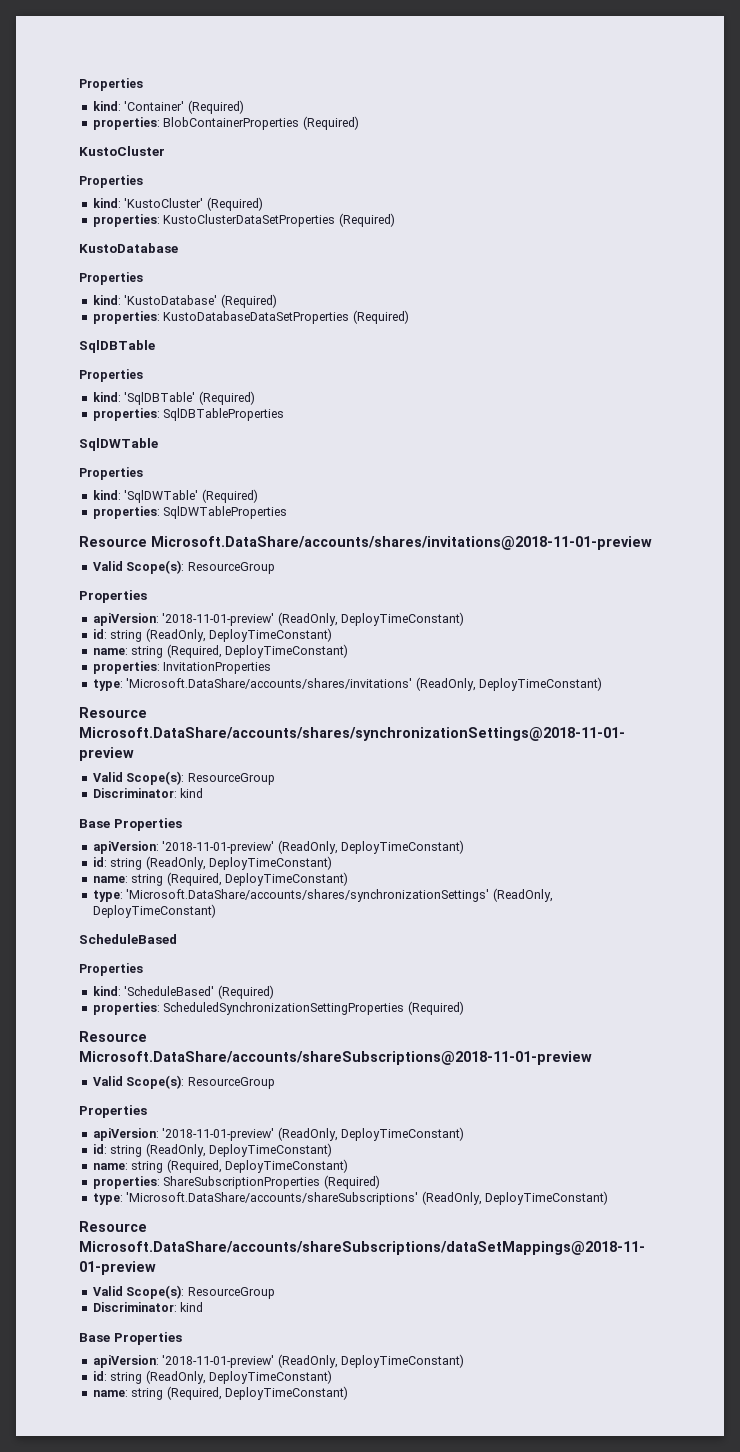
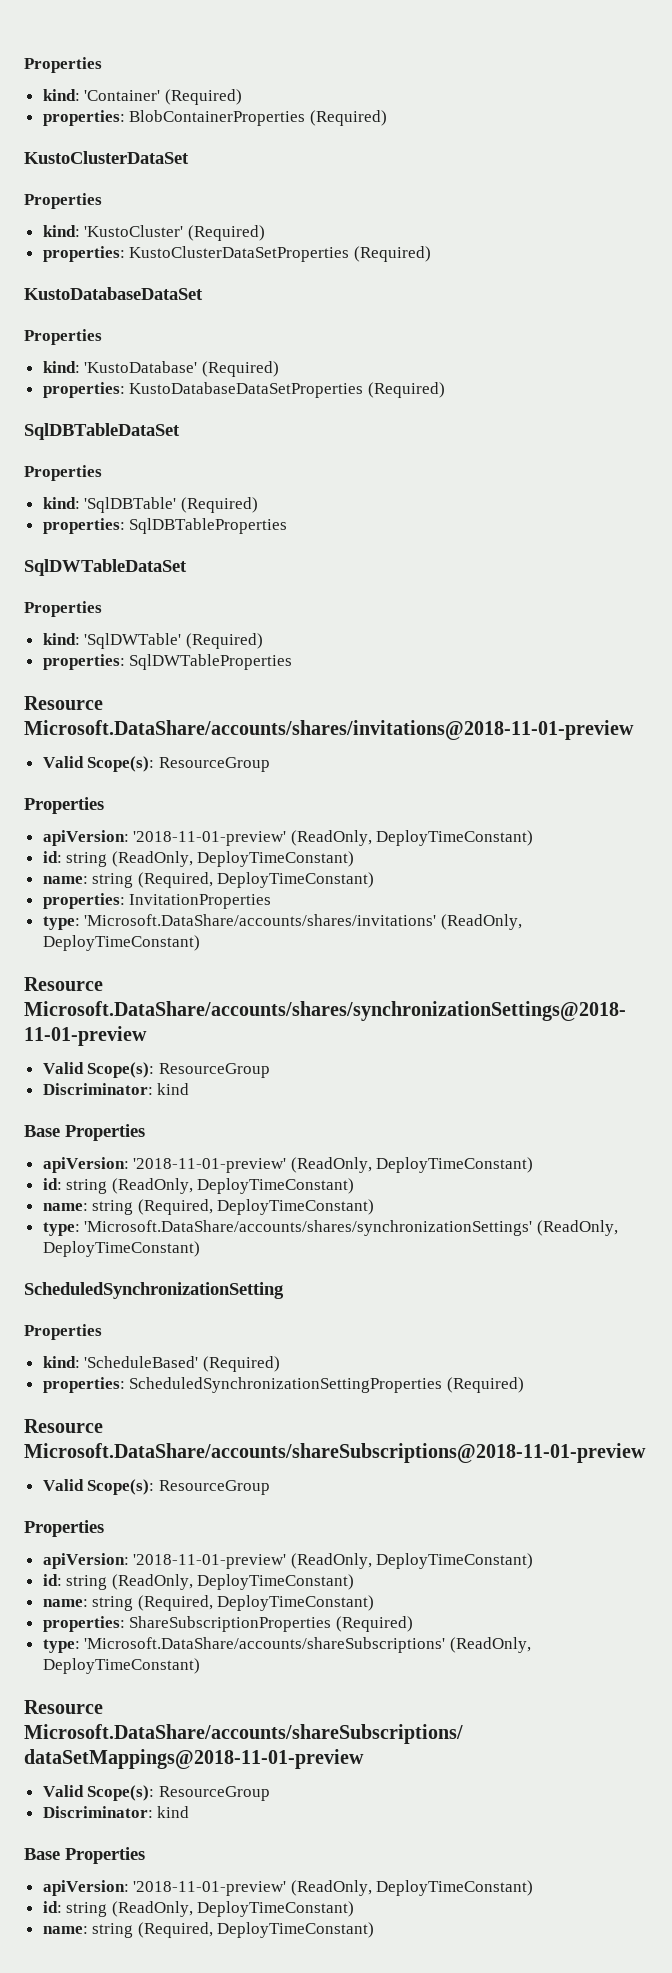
[79,146,165,156] KustoCluster -> [24,151,189,164] KustoClusterDataSet
[79,243,178,253] KustoDatabase -> [24,287,203,300] KustoDatabaseDataSet
[79,340,155,353] SqlDBTable -> [24,423,180,440] SqlDBTableDataSet
[79,438,158,451] SqlDWTable -> [24,559,187,576] SqlDWTableDataSet
[79,934,177,944] ScheduleBased -> [24,1282,284,1299] ScheduledSynchronizationSetting

